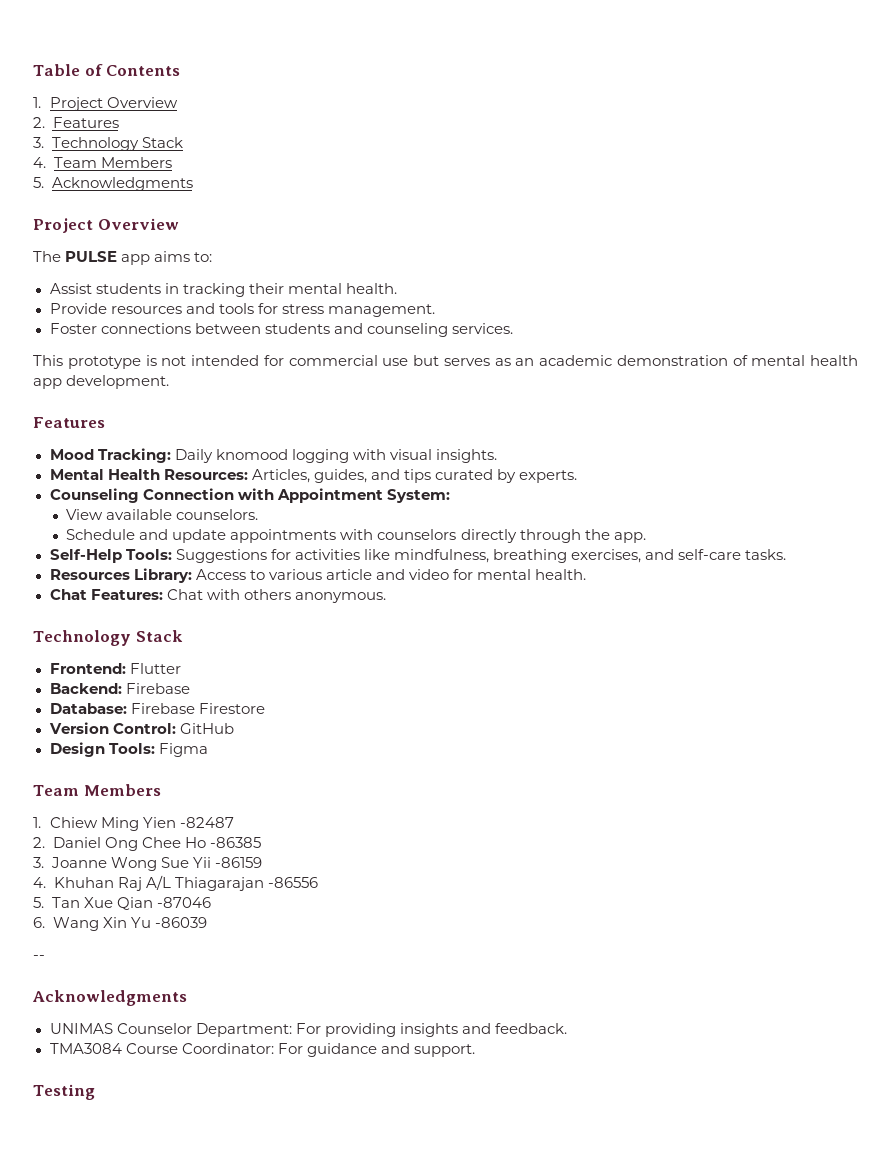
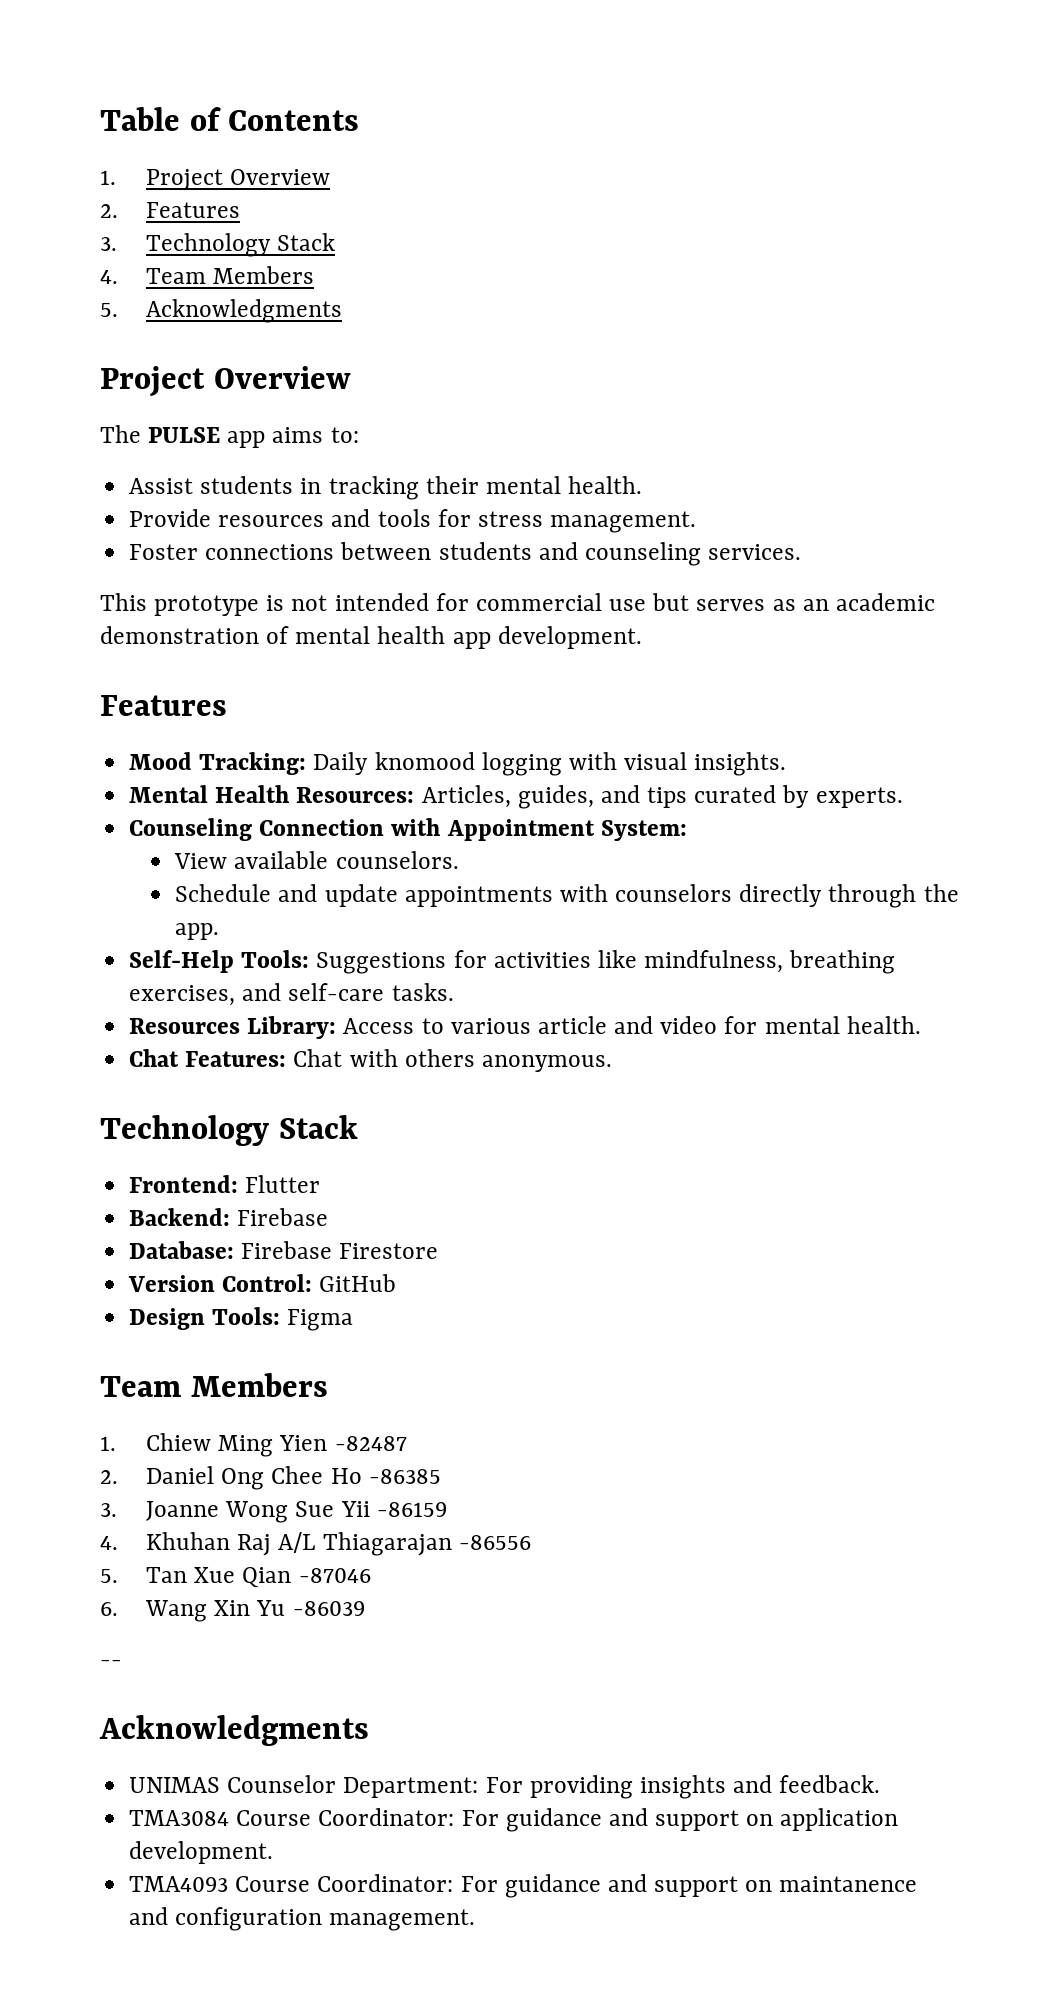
[413,1044,475,1057] [33,1084,95,1100] support. // Testing -> [655,1808,899,1831] [129,1841,274,1864] [129,1874,918,1898] [129,1907,476,1931] support on application development. // TMA4093 Course Coordinator: For guidance and support on maintanence and configuration management.

